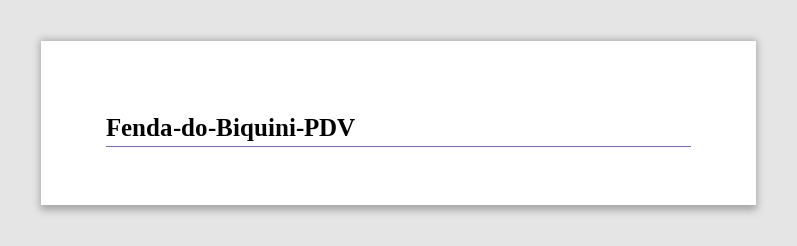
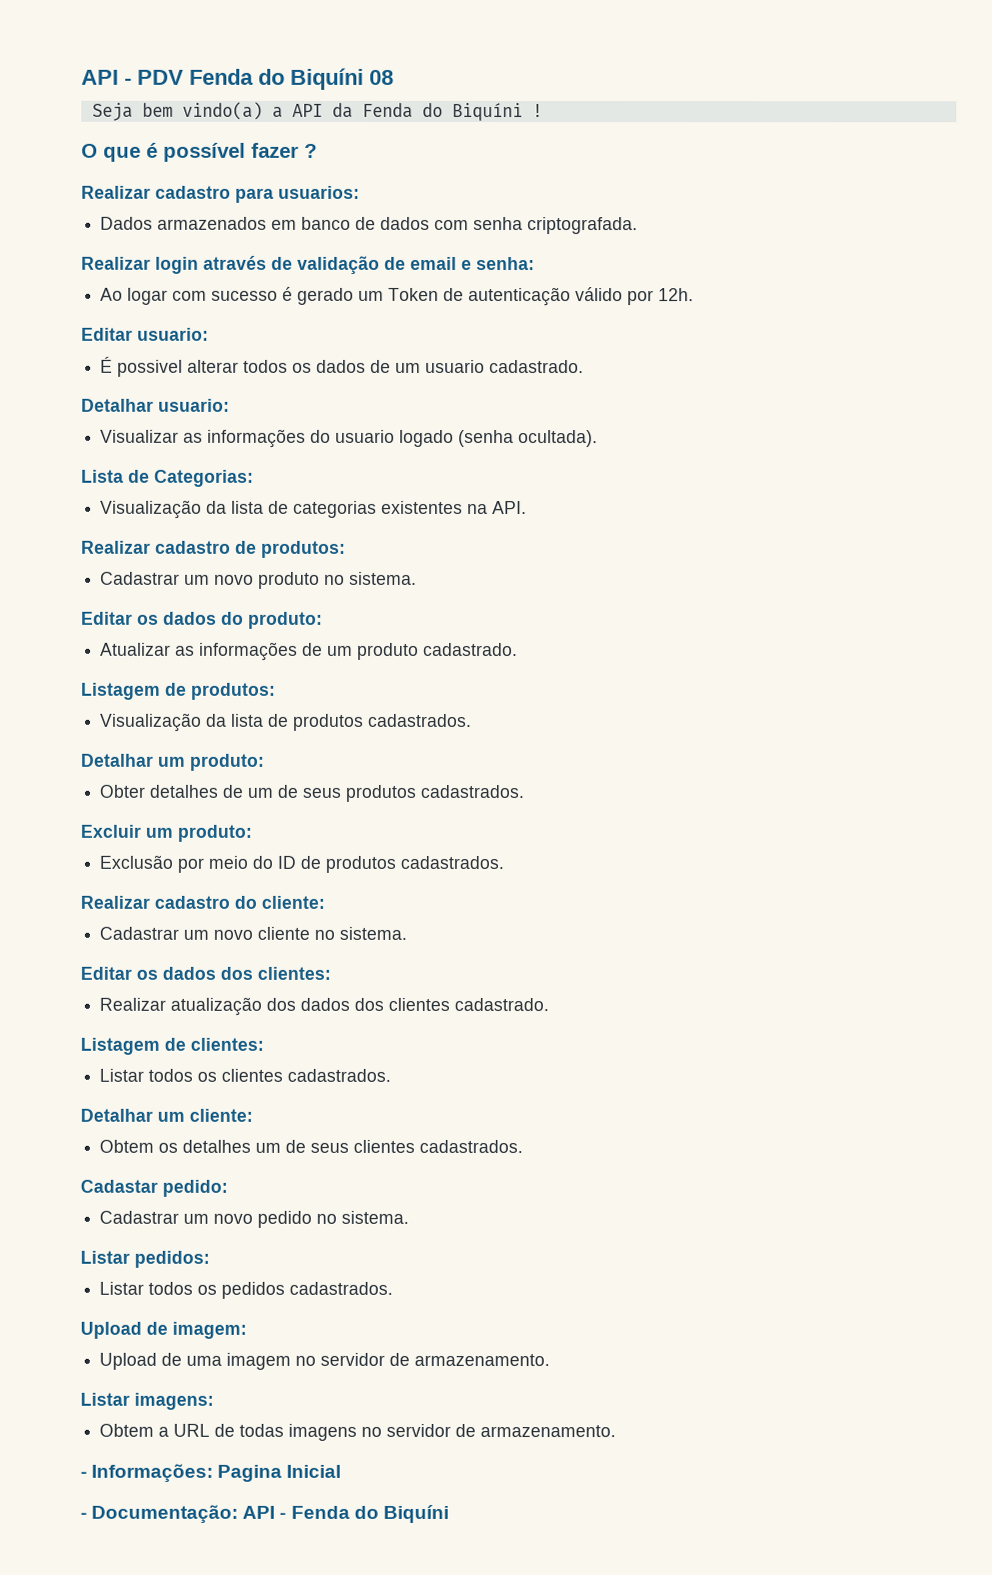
[106,118,355,141] Fenda-do-Biquini-PDV -> [81,67,394,90] [91,101,543,122] [81,142,318,162] [81,185,360,203] [100,216,639,235] [81,255,535,275] [100,286,695,307] [81,327,209,341] [100,356,585,377] [81,398,230,412] [100,428,599,448] [81,469,254,487] [100,499,528,519] [81,540,346,558] [100,571,418,589] [81,611,323,629] [100,641,519,661] [81,682,276,700] [100,712,473,732] [81,753,265,771] [99,784,526,802] [80,824,252,842] [99,854,505,873] [80,895,325,909] [99,926,408,940] [80,966,331,980] [99,996,550,1016] [80,1037,264,1055] [99,1068,392,1082] [80,1108,253,1122] [99,1139,524,1154] [80,1179,228,1197] [99,1210,410,1228] [80,1250,210,1268] [99,1281,394,1299] [80,1321,247,1339] [99,1352,551,1370] [80,1392,214,1410] [99,1423,617,1441] [80,1463,342,1483] [80,1504,449,1524] API - PDV Fenda do Biquíni 08 // Seja bem vindo(a) a API da Fenda do Biquíni ! // O que é possível fazer ? // Realizar cadastro para usuarios: // Dados armazenados em banco de dados com senha criptografada. // Realizar login através de validação de email e senha: // Ao logar com sucesso é gerado um Token de autenticação válido por 12h. // Editar usuario: // É possivel alterar todos os dados de um usuario cadastrado. // Detalhar usuario: // Visualizar as informações do usuario logado (senha ocultada). // Lista de Categorias: // Visualização da lista de categorias existentes na API. // Realizar cadastro de produtos: // Cadastrar um novo produto no sistema. // Editar os dados do produto: // Atualizar as informações de um produto cadastrado. // Listagem de produtos: // Visualização da lista de produtos cadastrados. // Detalhar um produto: // Obter detalhes de um de seus produtos cadastrados. // Excluir um produto: // Exclusão por meio do ID de produtos cadastrados. // Realizar cadastro do cliente: // Cadastrar um novo cliente no sistema. // Editar os dados dos clientes: // Realizar atualização dos dados dos clientes cadastrado. // Listagem de clientes: // Listar todos os clientes cadastrados. // Detalhar um cliente: // Obtem os detalhes um de seus clientes cadastrados. // Cadastar pedido: // Cadastrar um novo pedido no sistema. // Listar pedidos: // Listar todos os pedidos cadastrados. // Upload de imagem: // Upload de uma imagem no servidor de armazenamento. // Listar imagens: // Obtem a URL de todas imagens no servidor de armazenamento. // - Informações: Pagina Inicial // - Documentação: API - Fenda do Biquíni

